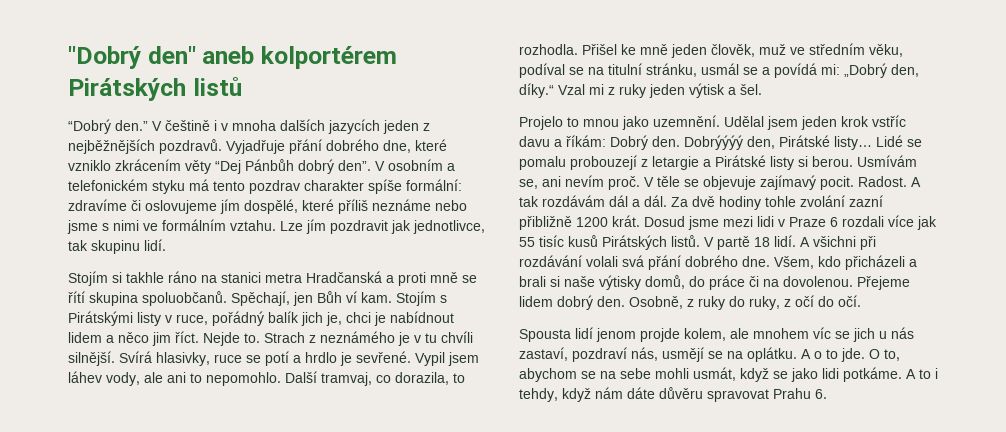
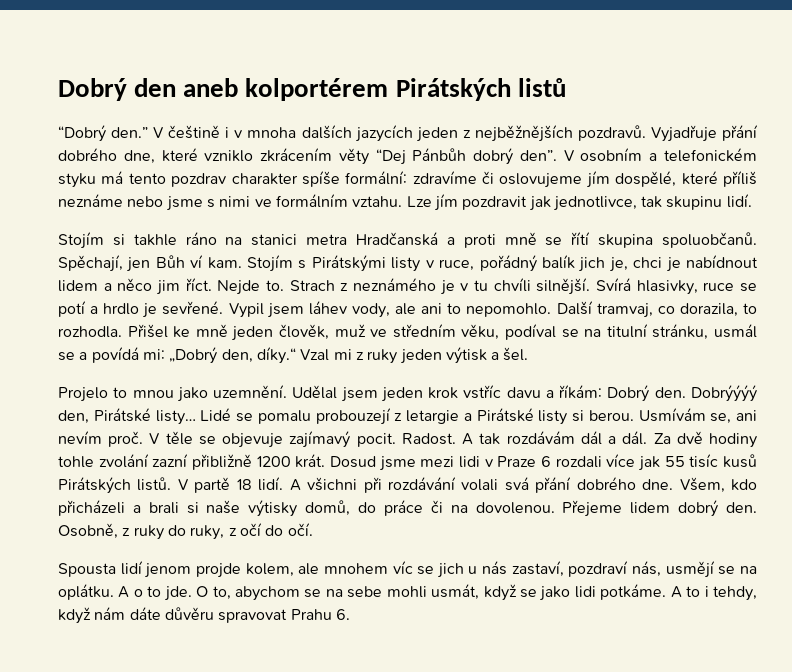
[68,46,196,69] "Dobrý den" -> [58,78,177,101] Dobrý den

